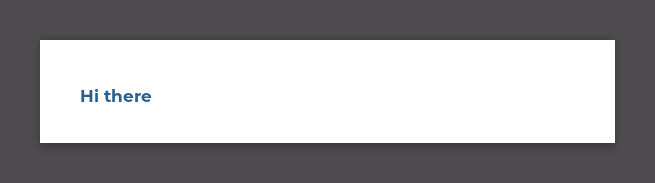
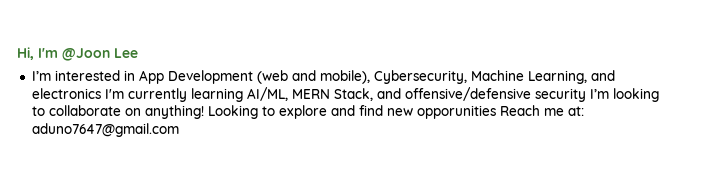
[80,89,152,102] Hi there -> [17,47,138,61] [31,70,615,84] [31,87,659,102] [31,105,584,119] [31,123,179,137] Hi, I'm @Joon Lee // I’m interested in App Development (web and mobile), Cybersecurity, Machine Learning, and electronics I'm currently learning AI/ML, MERN Stack, and offensive/defensive security I’m looking to collaborate on anything! Looking to explore and find new opporunities Reach me at: aduno7647@gmail.com

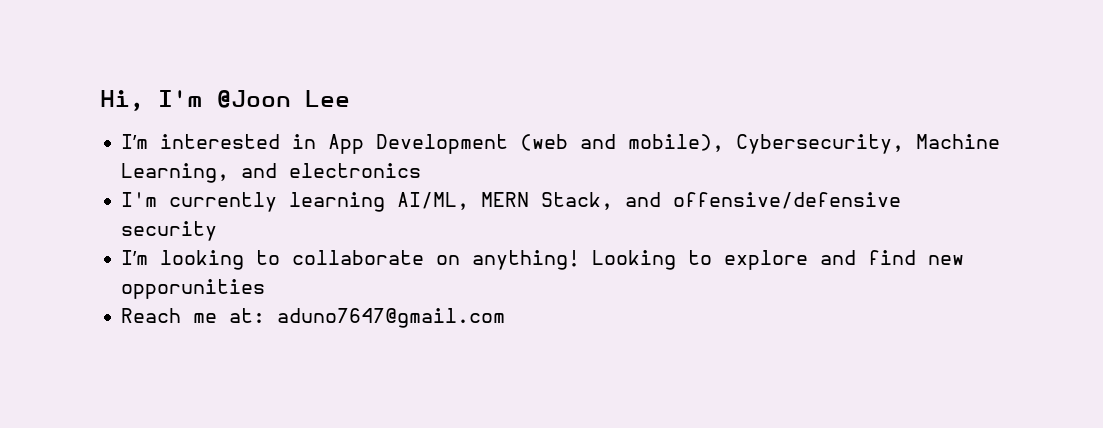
(101, 93) none -> (422, 170) //
(586, 95) none -> (218, 231) //
(496, 112) none -> (266, 289) //

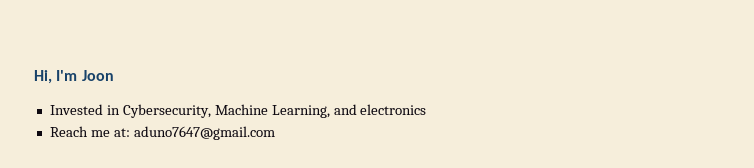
[217,90,350,108] [121,134,725,154] @Joon Lee // I’m interested in App Development (web and mobile), -> [81,70,114,81] [49,104,120,115] Joon // Invested in
[121,192,902,212] [121,221,218,241] [121,250,965,270] [121,279,266,299] // I'm currently learning AI/ML, MERN Stack, and offensive/defensive security // I’m looking to collaborate on anything! Looking to explore and find new opporunities -> (427, 109) none

